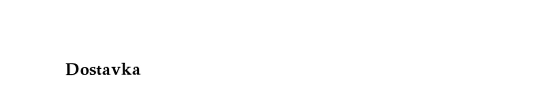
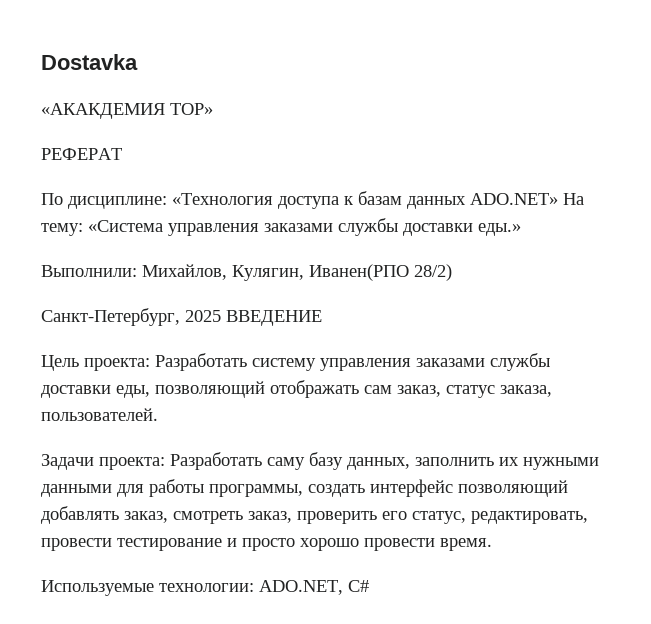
(142, 69) none -> [41,103,213,119] [41,148,122,160] [41,191,584,209] [41,218,521,236] [41,264,452,281] [41,308,322,326] [41,353,550,371] [41,380,552,398] [41,408,158,421] [41,452,599,470] [41,479,568,497] [41,506,588,524] [41,538,492,551] [41,580,369,596] // «АКАКДЕМИЯ TOP» // РЕФЕРАТ // По дисциплине: «Технология доступа к базам данных ADO.NET» На тему: «Система управления заказами службы доставки еды.» // Выполнили: Михайлов, Кулягин, Иванен(РПО 28/2) // Санкт-Петербург, 2025 ВВЕДЕНИЕ // Цель проекта: Разработать систему управления заказами службы доставки еды, позволяющий отображать сам заказ, статус заказа, пользователей. // Задачи проекта: Разработать саму базу данных, заполнить их нужными данными для работы программы, создать интерфейс позволяющий добавлять заказ, смотреть заказ, проверить его статус, редактировать, провести тестирование и просто хорошо провести время. // Используемые технологии: ADO.NET, C#

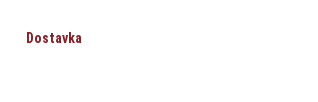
[41,103,213,119] [41,148,122,160] [41,191,584,209] [41,218,521,236] [41,264,452,281] [41,308,322,326] [41,353,550,371] [41,380,552,398] [41,408,158,421] [41,452,599,470] [41,479,568,497] [41,506,588,524] [41,538,492,551] [41,580,369,596] // «АКАКДЕМИЯ TOP» // РЕФЕРАТ // По дисциплине: «Технология доступа к базам данных ADO.NET» На тему: «Система управления заказами службы доставки еды.» // Выполнили: Михайлов, Кулягин, Иванен(РПО 28/2) // Санкт-Петербург, 2025 ВВЕДЕНИЕ // Цель проекта: Разработать систему управления заказами службы доставки еды, позволяющий отображать сам заказ, статус заказа, пользователей. // Задачи проекта: Разработать саму базу данных, заполнить их нужными данными для работы программы, создать интерфейс позволяющий добавлять заказ, смотреть заказ, проверить его статус, редактировать, провести тестирование и просто хорошо провести время. // Используемые технологии: ADO.NET, C# -> (82, 37) none

